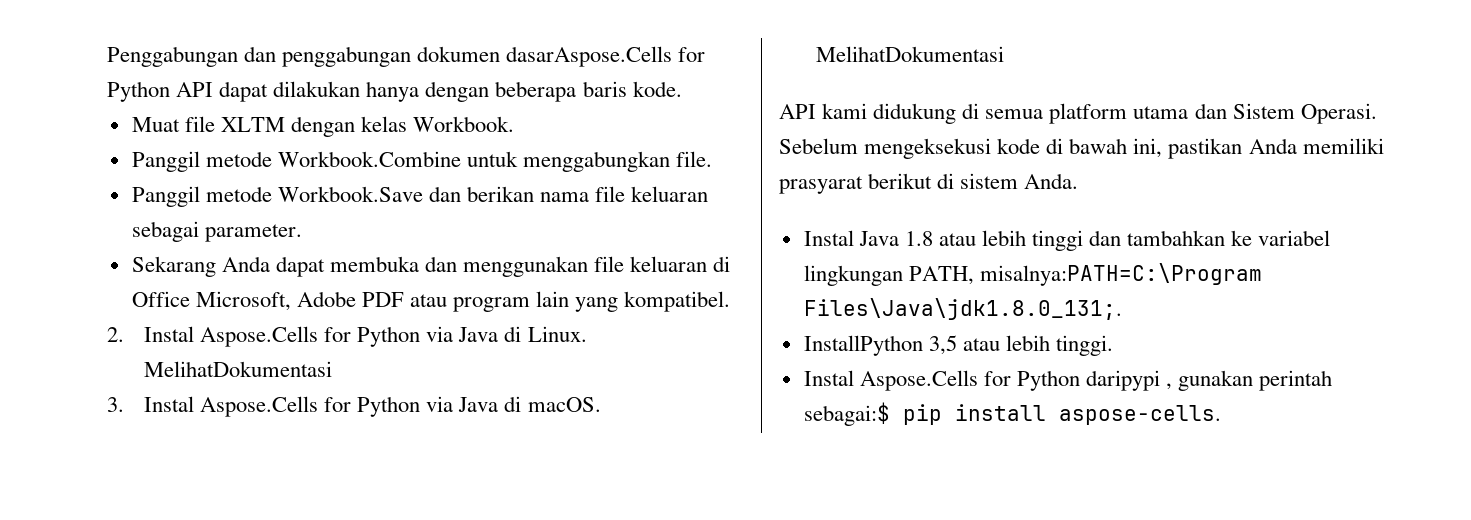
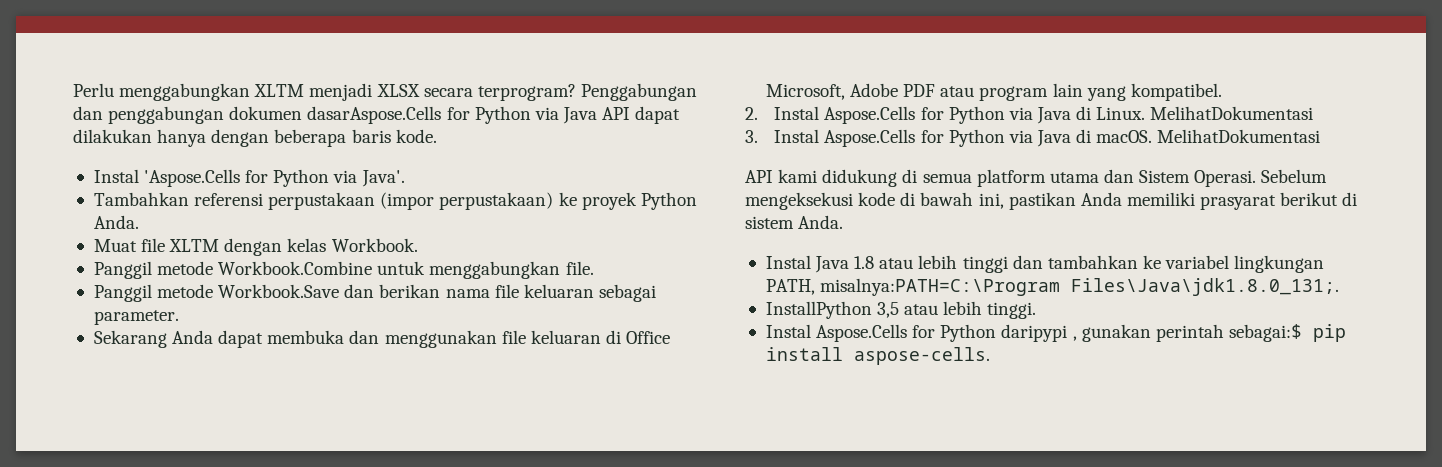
(107, 56) none -> [73,83,576,101] Perlu menggabungkan XLTM menjadi XLSX secara terprogram?
(170, 91) none -> [534,107,597,124] via Java
(682, 89) none -> [93,169,405,187] [93,192,697,210] [93,215,139,229] // Instal 'Aspose.Cells for Python via Java'. // Tambahkan referensi perpustakaan (impor perpustakaan) ke proyek Python Anda.

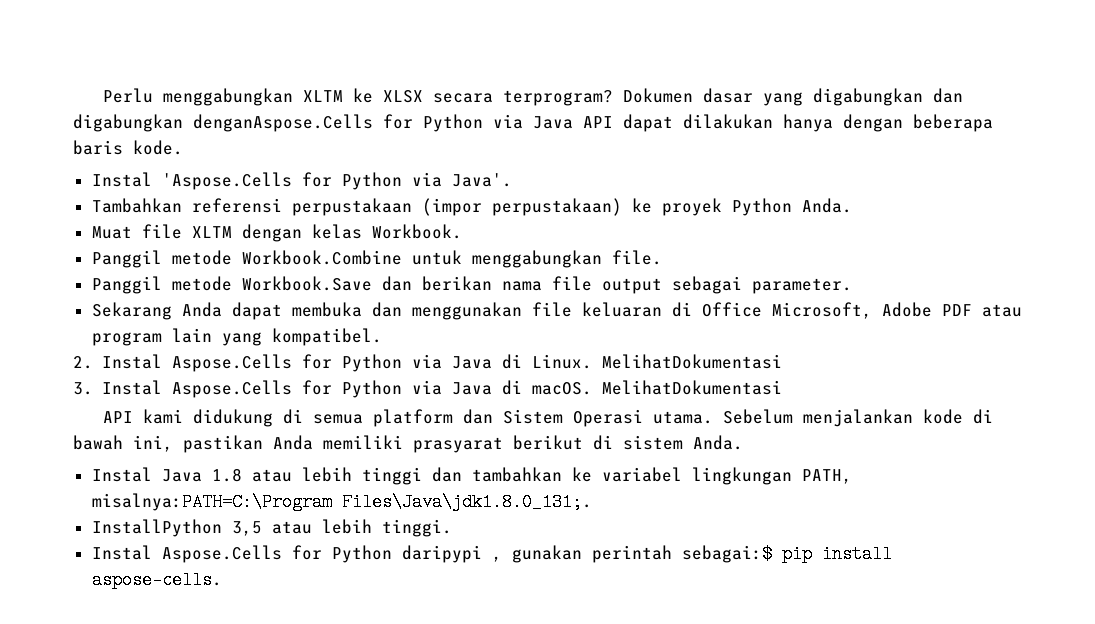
[309,83,373,101] menjadi -> [353,88,374,103] ke
[580,83,697,101] [73,106,442,124] Penggabungan dan penggabungan dokumen dasarAspose.Cells -> [623,88,964,106] [73,114,373,132] Dokumen dasar yang digabungkan dan digabungkan denganAspose.Cells
[523,284,594,298] keluaran -> [601,278,662,294] output
[1049,172,1099,183] utama -> (454, 418) none
[1194,169,1328,187] [745,192,853,210] Operasi. Sebelum mengeksekusi -> [573,409,914,427] Operasi utama. Sebelum menjalankan

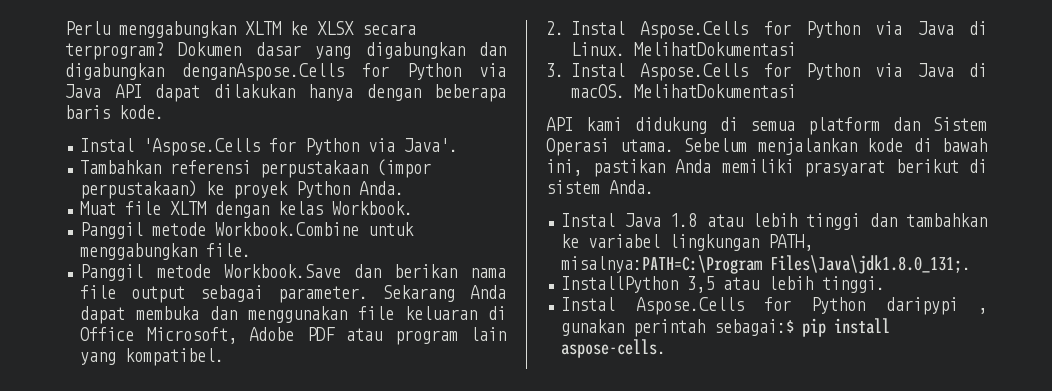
(852, 286) // -> (369, 294) none

